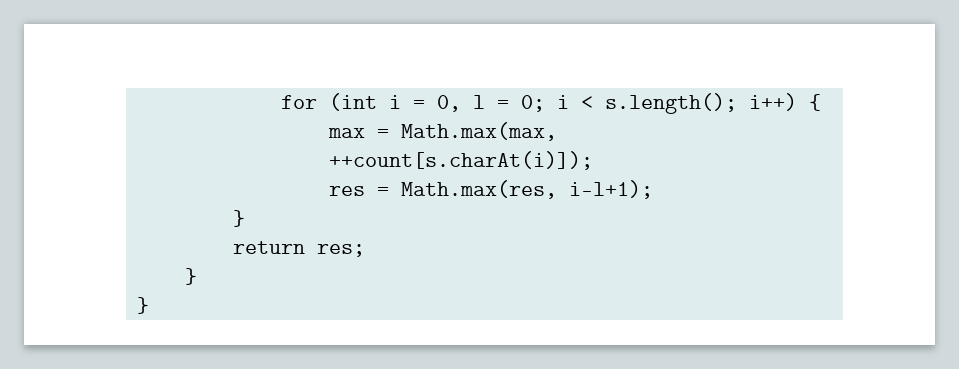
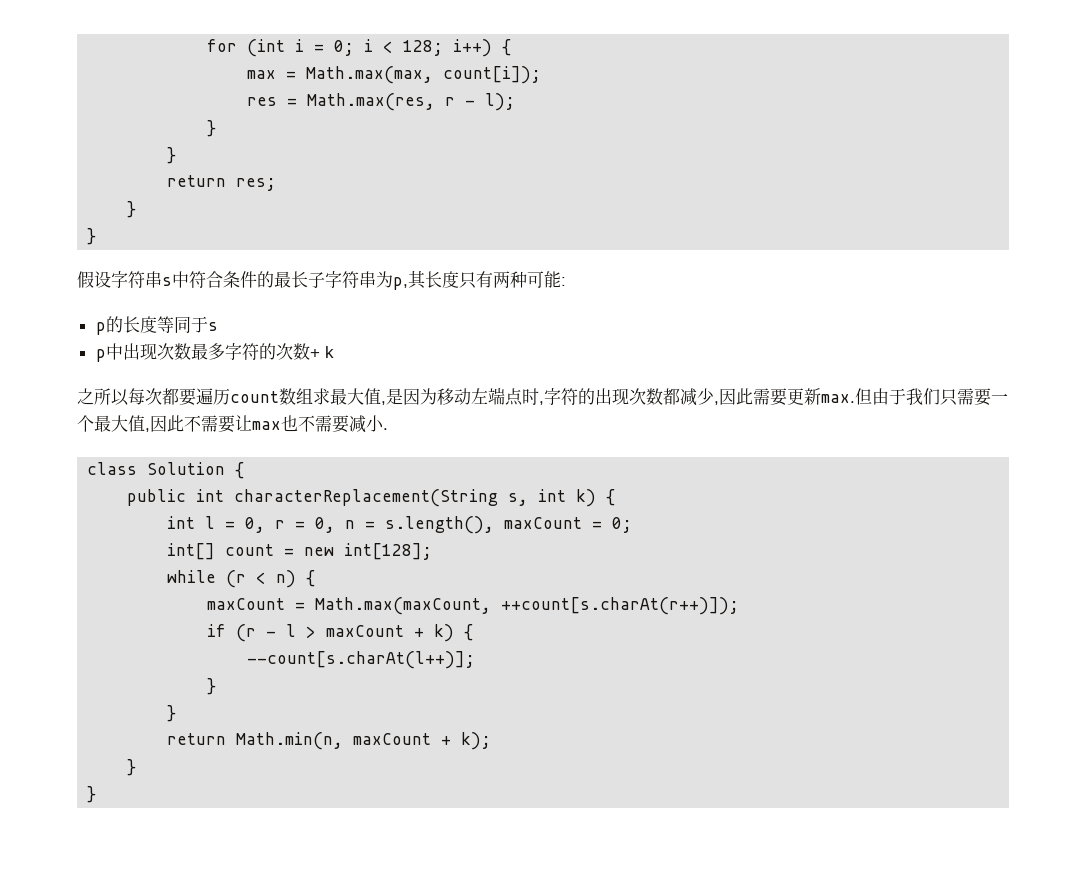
[437,95,510,112] 0, l = -> (325, 48) none
[605,93,738,114] s.length(); -> [403,40,444,56] 128;
[329,151,594,170] ++count[s.charAt(i)]); -> [443,66,542,84] count[i]);
[569,180,654,199] i-l+1); -> [445,93,516,111] [207,120,217,137] r - l); // }
(150, 305) none -> [77,270,566,290] [95,316,218,335] [95,343,334,362] [77,387,1008,406] [77,415,388,433] [87,462,245,479] [127,489,616,507] [167,516,633,534] [167,543,433,560] [167,570,316,588] [207,597,740,615] [207,624,474,642] [247,651,476,669] [207,678,217,695] [167,705,177,722] [167,732,492,750] [127,759,137,776] [87,786,97,803] // 假设字符串s中符合条件的最长子字符串为p,其长度只有两种可能: // p的长度等同于s // p中出现次数最多字符的次数+ k // 之所以每次都要遍历count数组求最大值,是因为移动左端点时,字符的出现次数都减少,因此需要更新max.但由于我们只需要一个最大值,因此不需要让max也不需要减小. // class Solution { // public int characterReplacement(String s, int k) { // int l = 0, r = 0, n = s.length(), maxCount = 0; // int[] count = new int[128]; // while (r < n) { // maxCount = Math.max(maxCount, ++count[s.charAt(r++)]); // if (r - l > maxCount + k) { // --count[s.charAt(l++)]; // } // } // return Math.min(n, maxCount + k); // } // }

